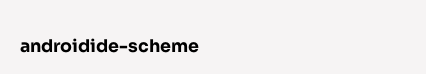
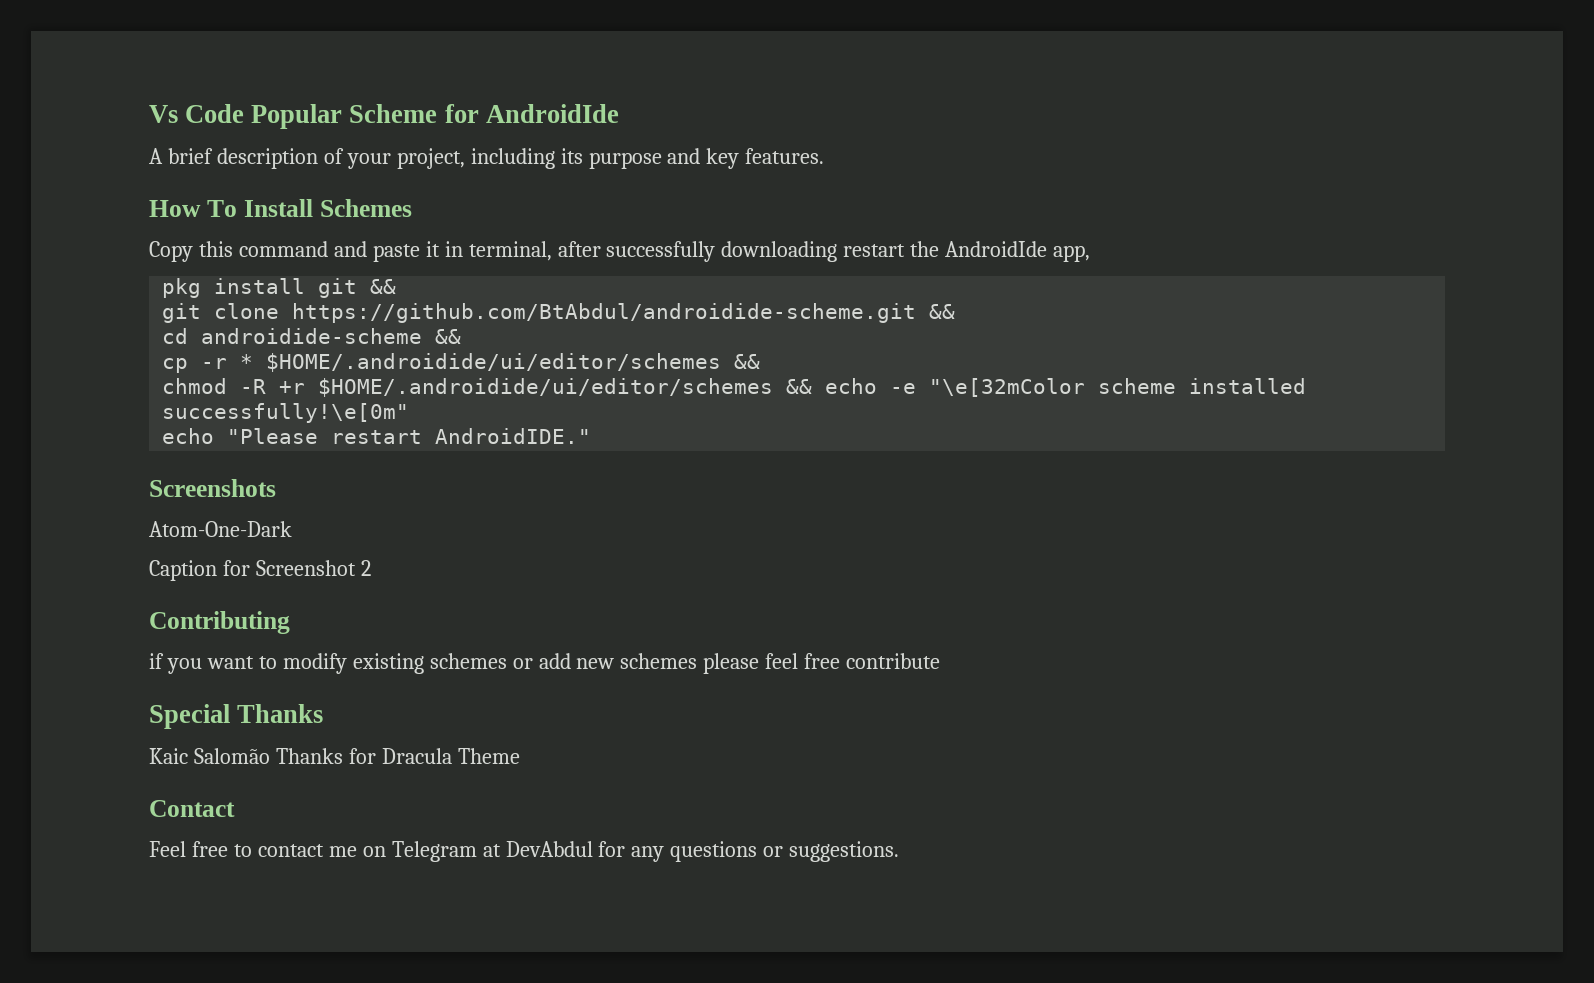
[20,38,199,53] androidide-scheme -> [149,104,619,129] [149,148,825,169] [149,199,412,217] [149,241,1091,262] [162,278,397,298] [162,303,956,323] [162,328,462,344] [162,353,761,373] [162,378,1307,397] [162,403,410,423] [162,428,592,444] [149,479,276,497] [149,521,292,537] [149,560,371,581] [149,611,290,634] [149,653,941,674] [149,704,324,729] [149,748,520,764] [149,800,235,817] [149,841,900,862] Vs Code Popular Scheme for AndroidIde // A brief description of your project, including its purpose and key features. // How To Install Schemes // Copy this command and paste it in terminal, after successfully downloading restart the AndroidIde app, // pkg install git && // git clone https://github.com/BtAbdul/androidide-scheme.git && // cd androidide-scheme && // cp -r * $HOME/.androidide/ui/editor/schemes && // chmod -R +r $HOME/.androidide/ui/editor/schemes && echo -e "\e[32mColor scheme installed successfully!\e[0m" // echo "Please restart AndroidIDE." // Screenshots // Atom-One-Dark // Caption for Screenshot 2 // Contributing // if you want to modify existing schemes or add new schemes please feel free contribute // Special Thanks // Kaic Salomão Thanks for Dracula Theme // Contact // Feel free to contact me on Telegram at DevAbdul for any questions or suggestions.

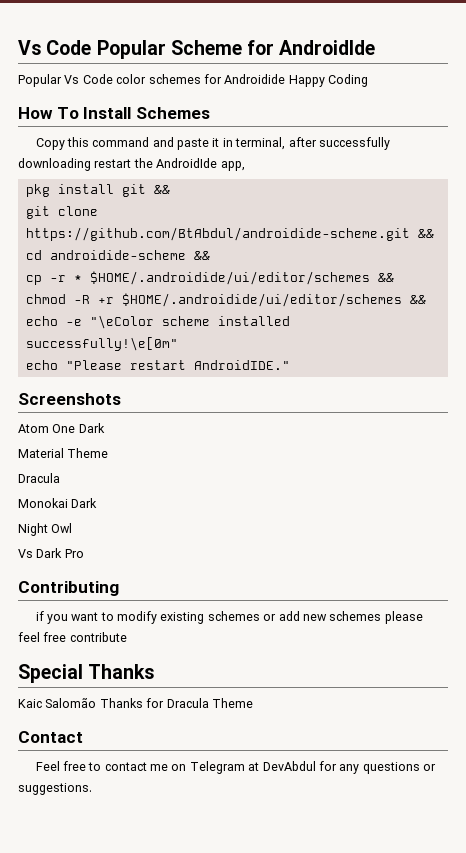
[149,148,825,169] A brief description of your project, including its purpose and key features. -> [18,74,368,87] Popular Vs Code color schemes for Androidide Happy Coding
[929,378,1086,397] "\e[32mColor -> [89,315,154,329] "\eColor
[149,521,292,537] [149,560,371,581] Atom-One-Dark // Caption for Screenshot 2 -> [18,423,105,433] [18,448,109,458] [18,473,60,483] [18,498,98,508] [18,523,73,536] [18,548,84,558] Atom One Dark // Material Theme // Dracula // Monokai Dark // Night Owl // Vs Dark Pro

